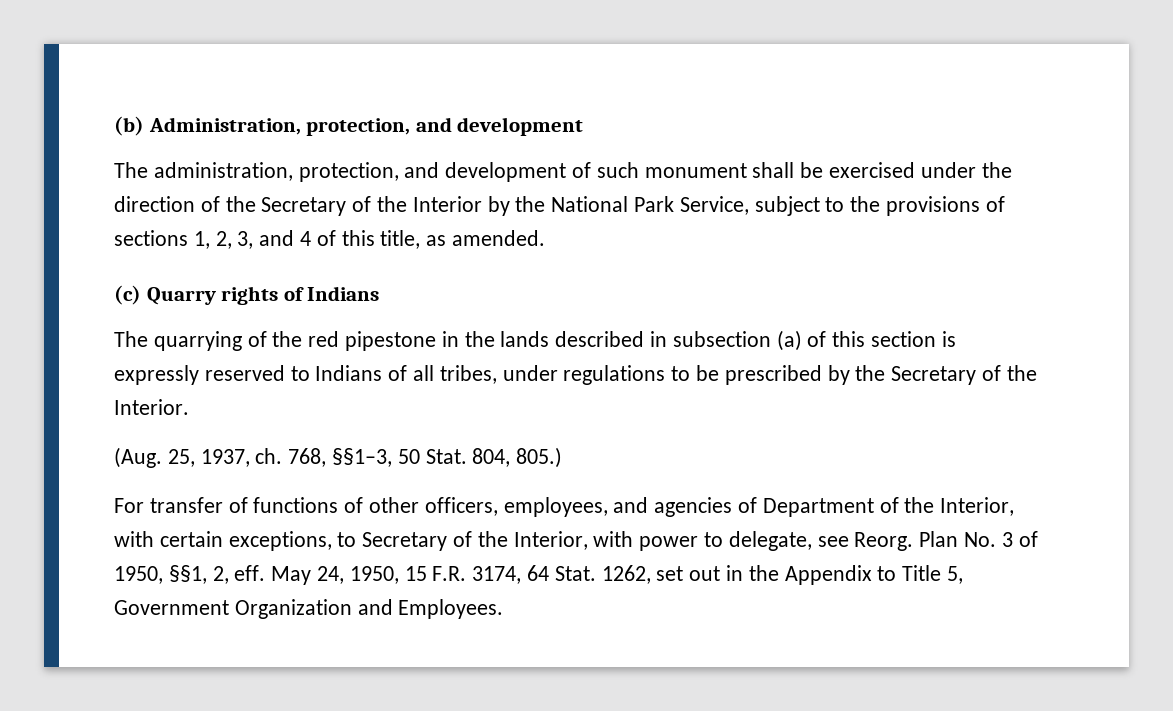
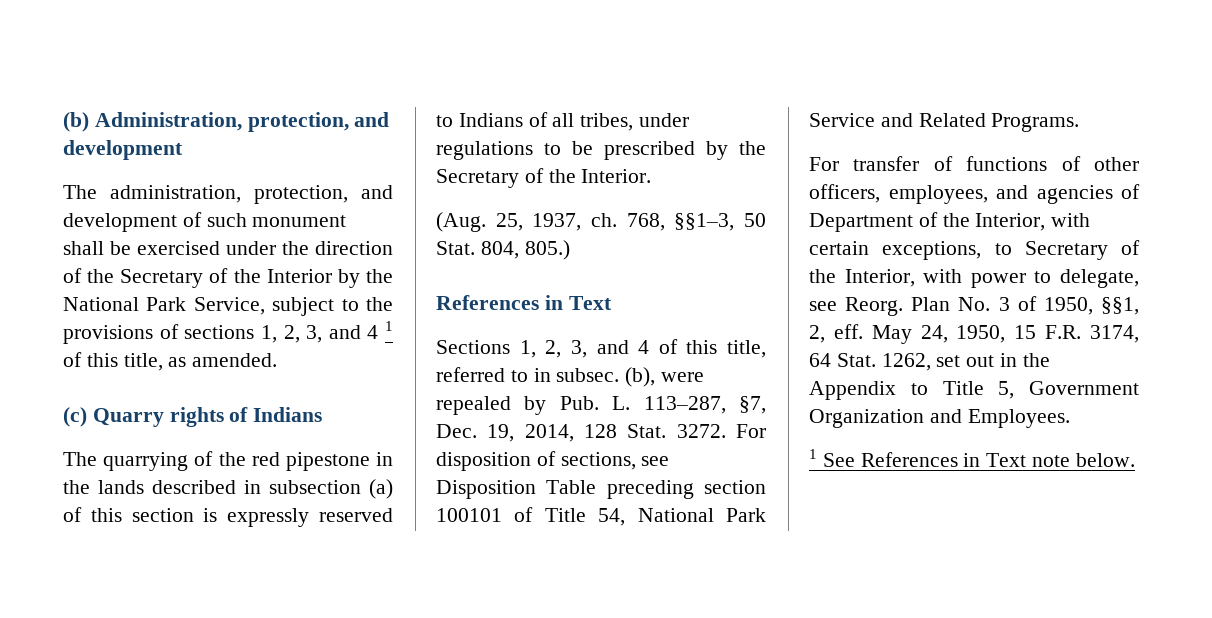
(312, 238) none -> [385,321,393,331] 1
(563, 457) none -> [436,295,612,310] [436,339,766,358] [436,367,705,387] [436,396,766,415] [436,424,766,442] [436,451,670,471] [436,480,766,499] [436,507,766,526] [809,113,1080,132] // References in Text // Sections 1, 2, 3, and 4 of this title, referred to in subsec. (b), were repealed by Pub. L. 113–287, §7, Dec. 19, 2014, 128 Stat. 3272. For disposition of sections, see Disposition Table preceding section 100101 of Title 54, National Park Service and Related Programs.
(504, 609) none -> [809,449,1135,467] // 1 See References in Text note below.

